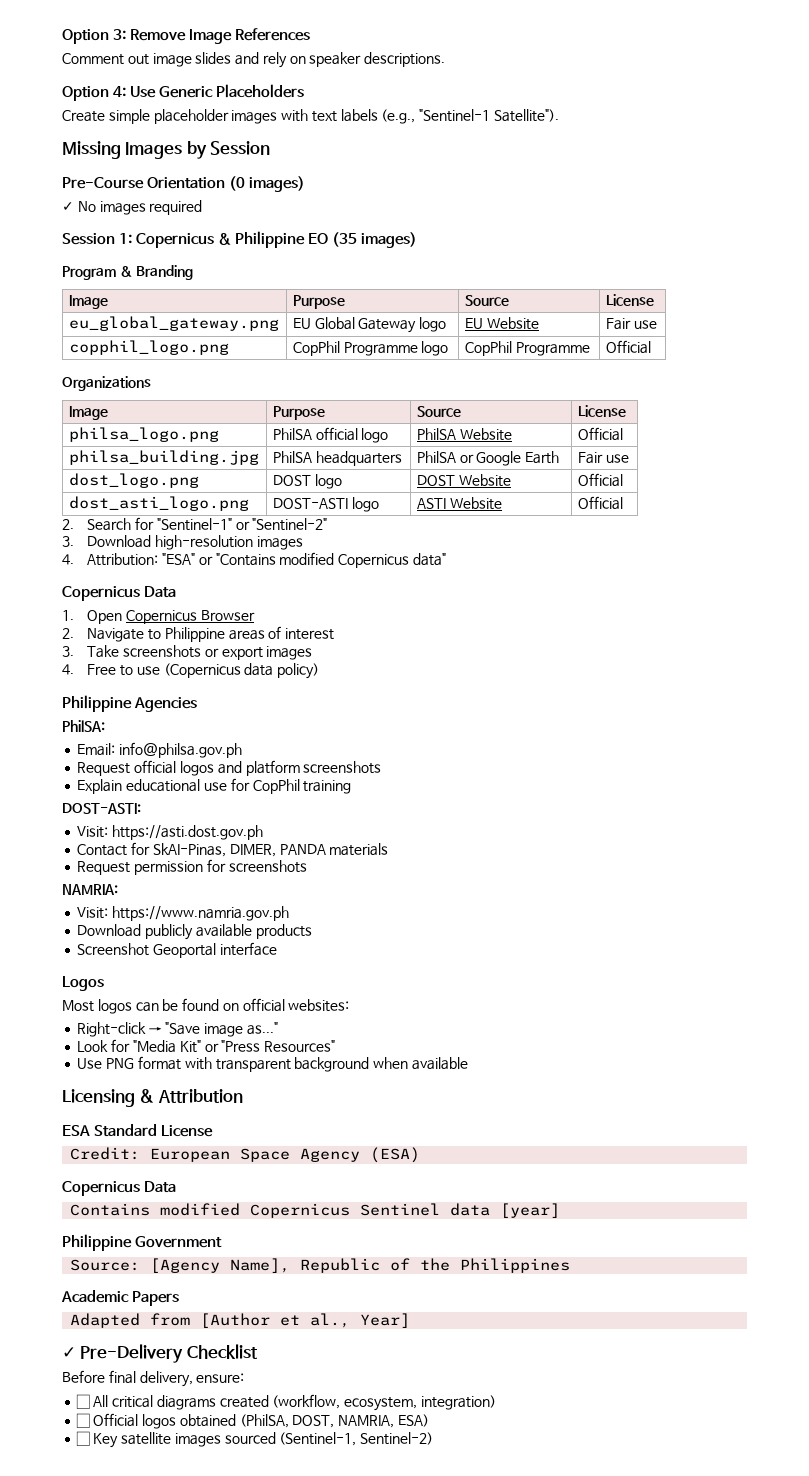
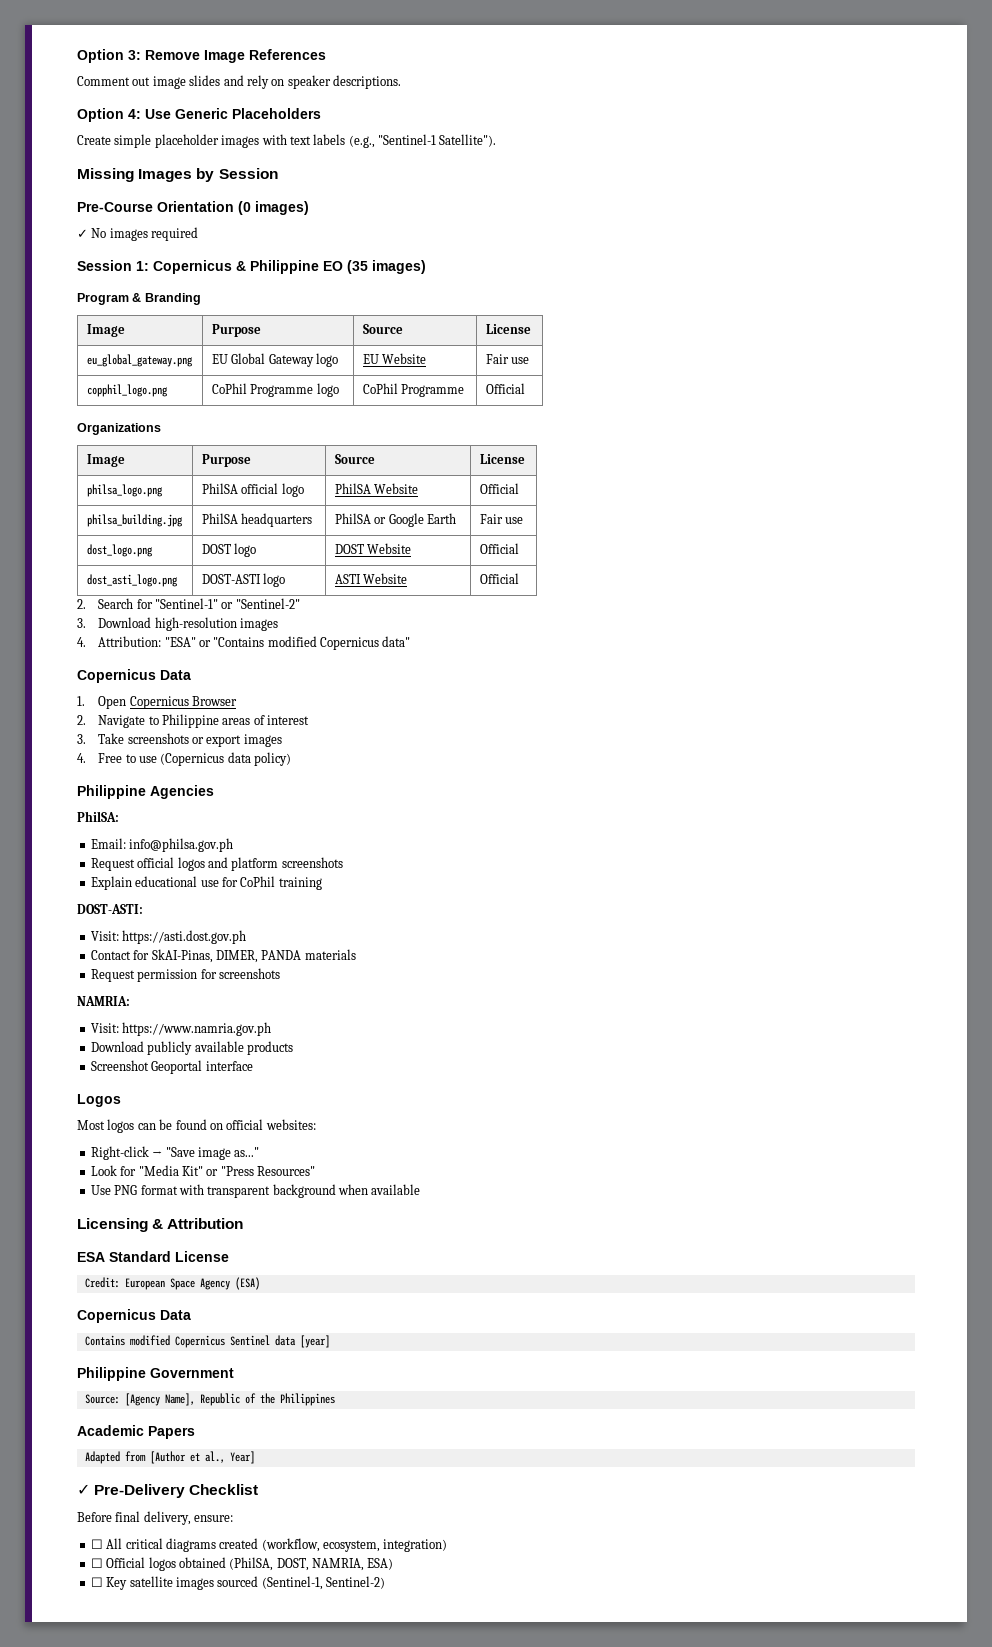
[292,341,340,356] CopPhil -> [211,383,247,394] CoPhil
[464,341,512,356] CopPhil -> [362,383,398,394] CoPhil
[252,779,300,794] CopPhil -> [240,876,276,887] CoPhil

